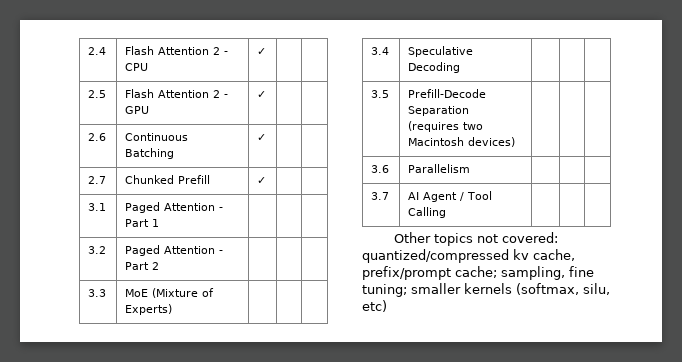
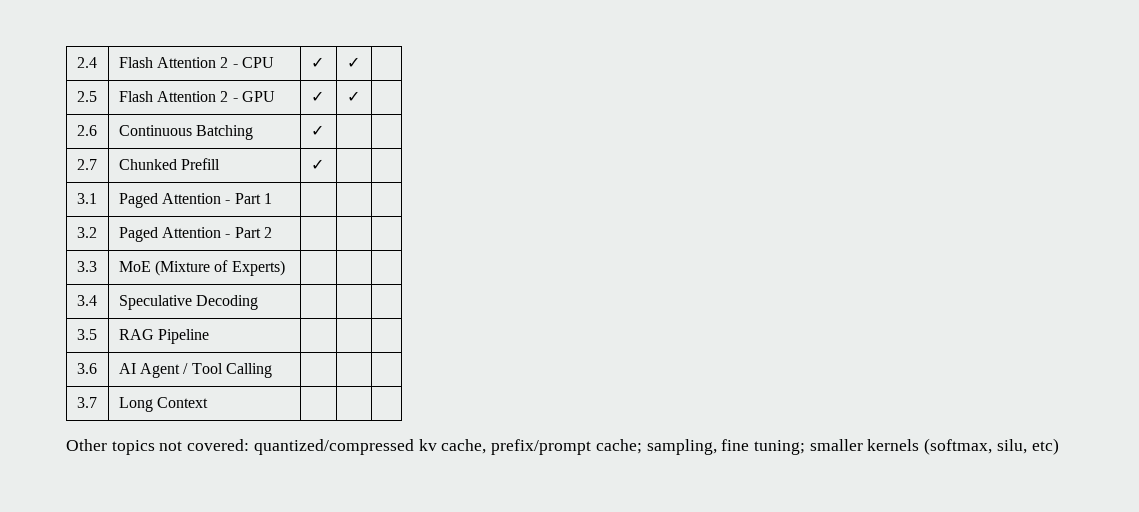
(267, 51) none -> [346,57,360,68] ✓
(267, 94) none -> [346,91,360,102] ✓
[408,89,487,98] [408,106,470,116] [408,121,484,132] [408,137,516,147] [371,165,390,173] [408,164,471,173] [371,192,390,200] [408,191,493,202] [408,207,447,218] Prefill-Decode Separation (requires two Macintosh devices) | | | // 3.6 | Parallelism | | | // 3.7 | AI Agent / Tool Calling -> [118,329,210,344] [76,363,97,374] [118,363,273,378] [76,397,97,408] [118,397,209,412] RAG Pipeline | | | // 3.6 | AI Agent / Tool Calling | | | // 3.7 | Long Context

